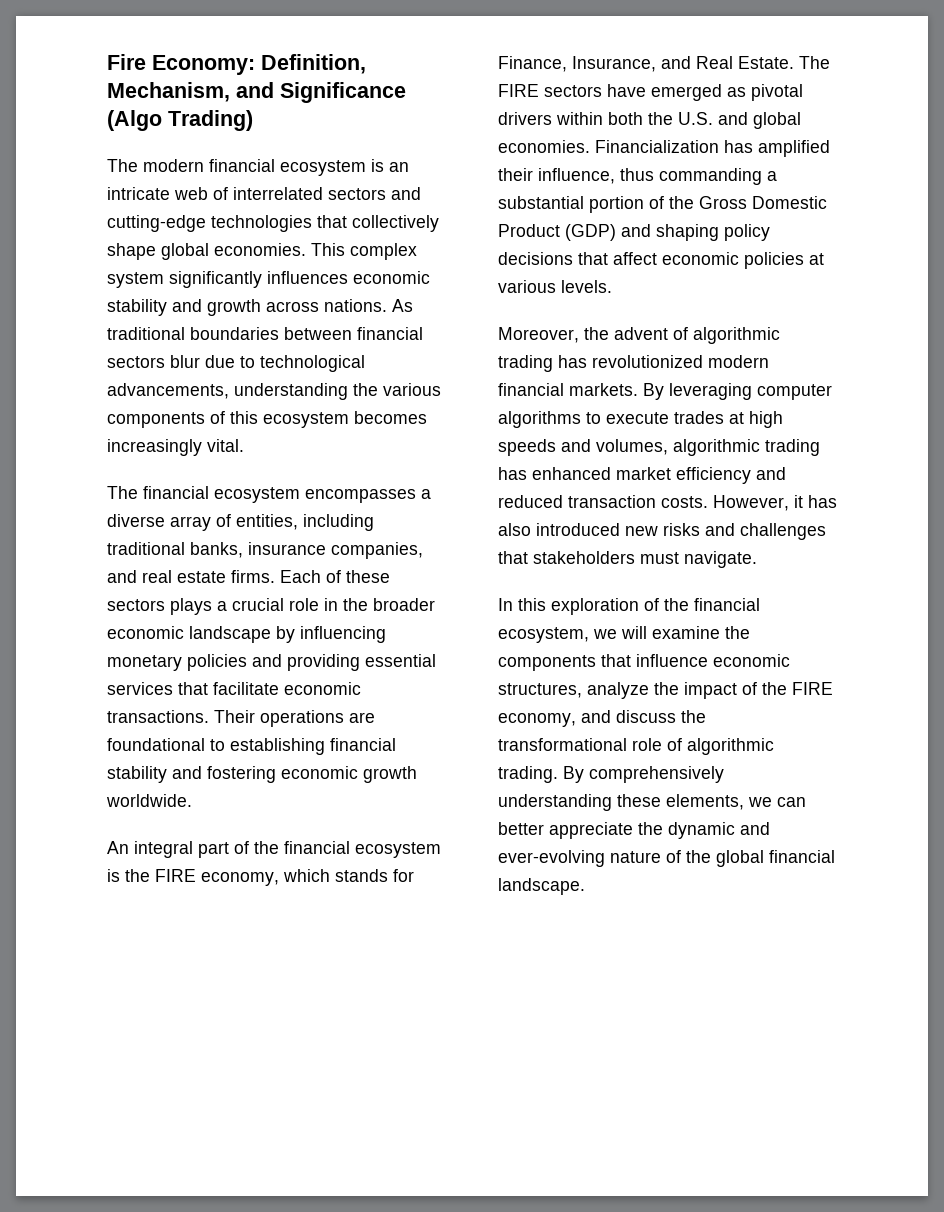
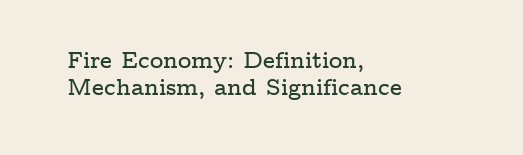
[107,110,253,131] [107,159,409,176] [107,187,421,200] [107,215,439,232] [107,243,417,260] [107,271,430,288] [107,299,413,316] [107,327,423,340] [107,355,365,372] [107,383,441,400] [107,411,427,428] [107,439,244,456] [107,486,431,503] [107,514,374,531] [107,542,423,559] [107,570,390,583] [107,598,435,615] [107,626,386,643] [107,654,436,671] [107,682,361,695] [107,710,375,727] [107,738,396,755] [107,766,417,783] [106,794,192,807] [107,841,441,858] [107,869,414,886] [498,56,830,72] [498,84,803,101] [498,112,801,129] [498,140,830,157] [498,168,777,185] [498,196,827,213] [498,224,770,241] [498,252,824,269] [498,280,612,293] [498,327,780,344] [498,355,769,372] [498,383,832,400] [498,411,783,428] [498,439,820,456] [498,467,786,484] [498,495,837,511] [498,523,826,540] [498,551,757,568] [498,598,760,615] [498,626,750,643] [498,654,790,671] [498,682,833,699] [498,710,706,727] [498,738,774,755] [498,766,724,783] [498,794,806,811] [498,822,770,839] [498,850,835,867] [498,878,585,895] (Algo Trading) // The modern financial ecosystem is an intricate web of interrelated sectors and cutting-edge technologies that collectively shape global economies. This complex system significantly influences economic stability and growth across nations. As traditional boundaries between financial sectors blur due to technological advancements, understanding the various components of this ecosystem becomes increasingly vital. // The financial ecosystem encompasses a diverse array of entities, including traditional banks, insurance companies, and real estate firms. Each of these sectors plays a crucial role in the broader economic landscape by influencing monetary policies and providing essential services that facilitate economic transactions. Their operations are foundational to establishing financial stability and fostering economic growth worldwide. // An integral part of the financial ecosystem is the FIRE economy, which stands for Finance, Insurance, and Real Estate. The FIRE sectors have emerged as pivotal drivers within both the U.S. and global economies. Financialization has amplified their influence, thus commanding a substantial portion of the Gross Domestic Product (GDP) and shaping policy decisions that affect economic policies at various levels. // Moreover, the advent of algorithmic trading has revolutionized modern financial markets. By leveraging computer algorithms to execute trades at high speeds and volumes, algorithmic trading has enhanced market efficiency and reduced transaction costs. However, it has also introduced new risks and challenges that stakeholders must navigate. // In this exploration of the financial ecosystem, we will examine the components that influence economic structures, analyze the impact of the FIRE economy, and discuss the transformational role of algorithmic trading. By comprehensively understanding these elements, we can better appreciate the dynamic and ever-evolving nature of the global financial landscape. -> (402, 89) none

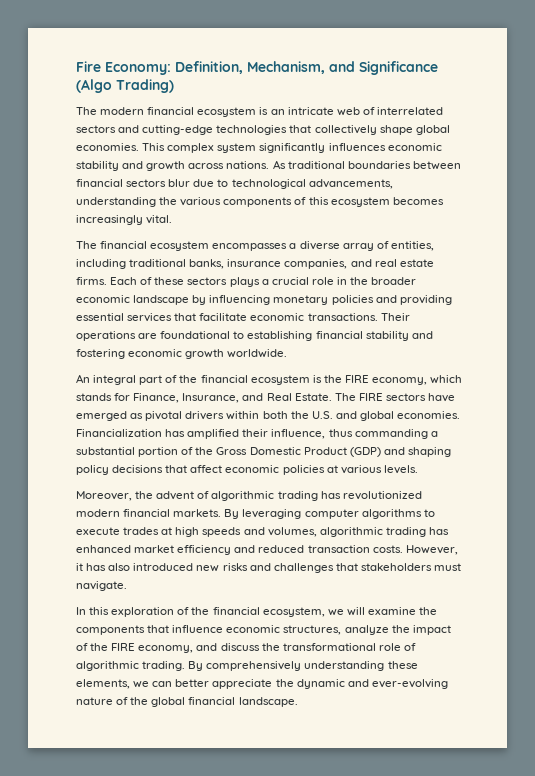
(402, 89) none -> [76,79,174,93] [76,107,443,117] [76,125,450,135] [76,143,442,153] [76,160,461,171] [76,179,393,189] [76,197,444,207] [76,215,173,225] [76,241,434,251] [76,259,434,269] [76,277,417,287] [76,295,452,305] [76,313,410,322] [76,331,433,341] [76,349,288,359] [76,374,463,385] [76,393,456,403] [76,411,461,421] [76,429,438,439] [76,447,451,457] [76,465,418,475] [76,491,422,501] [76,509,435,519] [76,527,449,537] [76,545,458,555] [76,563,462,573] [76,581,127,591] [76,607,438,617] [76,625,451,635] [76,643,416,653] [76,661,418,671] [76,679,448,689] [76,697,298,707] (Algo Trading) // The modern financial ecosystem is an intricate web of interrelated sectors and cutting-edge technologies that collectively shape global economies. This complex system significantly influences economic stability and growth across nations. As traditional boundaries between financial sectors blur due to technological advancements, understanding the various components of this ecosystem becomes increasingly vital. // The financial ecosystem encompasses a diverse array of entities, including traditional banks, insurance companies, and real estate firms. Each of these sectors plays a crucial role in the broader economic landscape by influencing monetary policies and providing essential services that facilitate economic transactions. Their operations are foundational to establishing financial stability and fostering economic growth worldwide. // An integral part of the financial ecosystem is the FIRE economy, which stands for Finance, Insurance, and Real Estate. The FIRE sectors have emerged as pivotal drivers within both the U.S. and global economies. Financialization has amplified their influence, thus commanding a substantial portion of the Gross Domestic Product (GDP) and shaping policy decisions that affect economic policies at various levels. // Moreover, the advent of algorithmic trading has revolutionized modern financial markets. By leveraging computer algorithms to execute trades at high speeds and volumes, algorithmic trading has enhanced market efficiency and reduced transaction costs. However, it has also introduced new risks and challenges that stakeholders must navigate. // In this exploration of the financial ecosystem, we will examine the components that influence economic structures, analyze the impact of the FIRE economy, and discuss the transformational role of algorithmic trading. By comprehensively understanding these elements, we can better appreciate the dynamic and ever-evolving nature of the global financial landscape.

